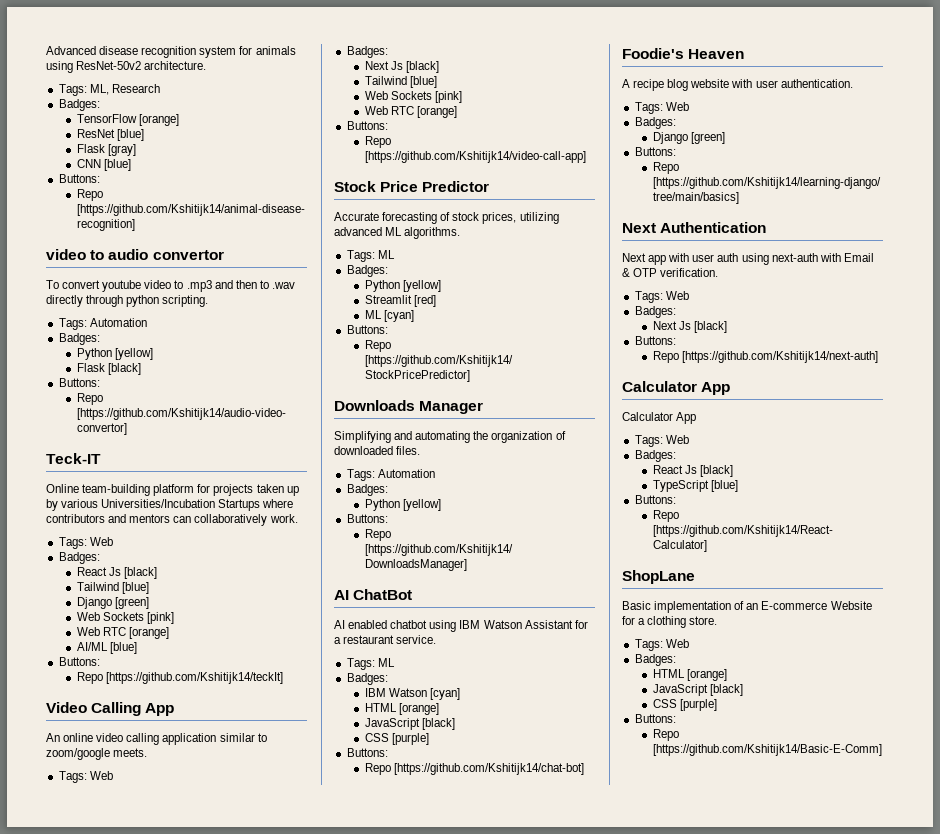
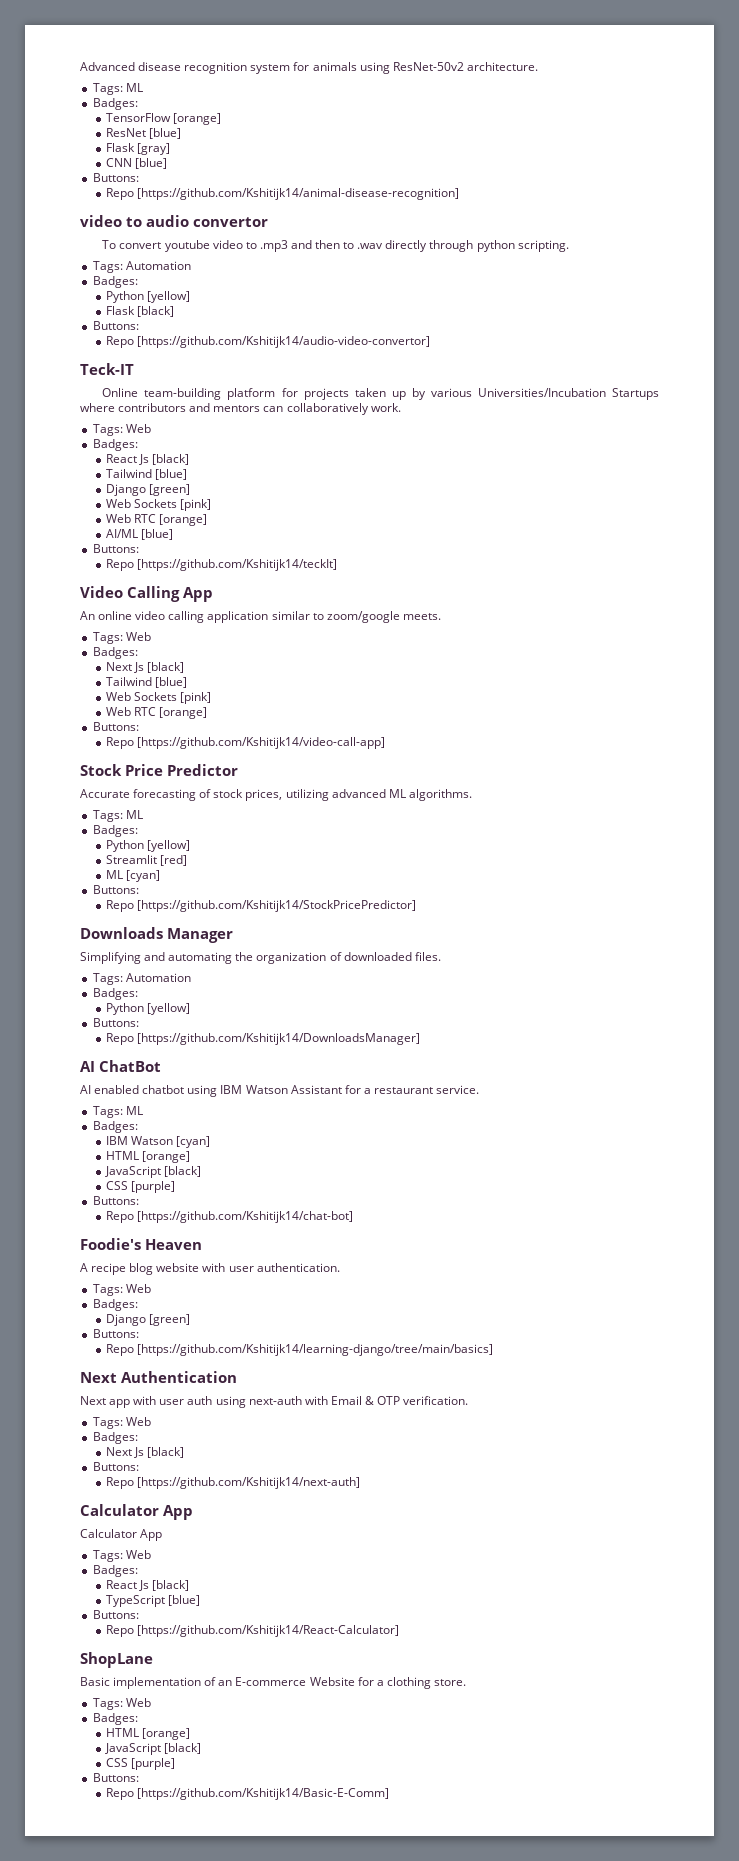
[89,84,160,95] ML, Research -> [125,83,143,92] ML

